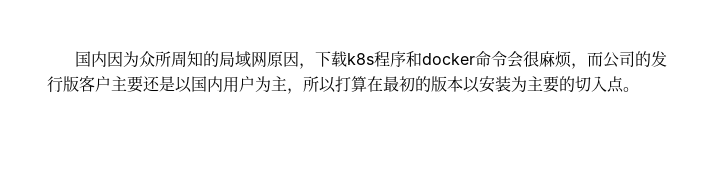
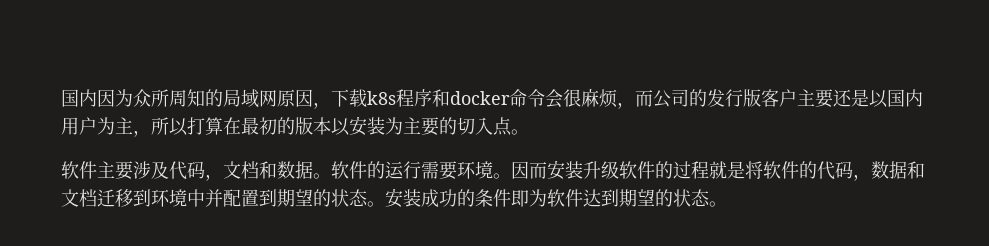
(639, 89) none -> [61,160,925,181] [61,188,727,208] // 软件主要涉及代码，文档和数据。软件的运行需要环境。因而安装升级软件的过程就是将软件的代码，数据和文档迁移到环境中并配置到期望的状态。安装成功的条件即为软件达到期望的状态。

